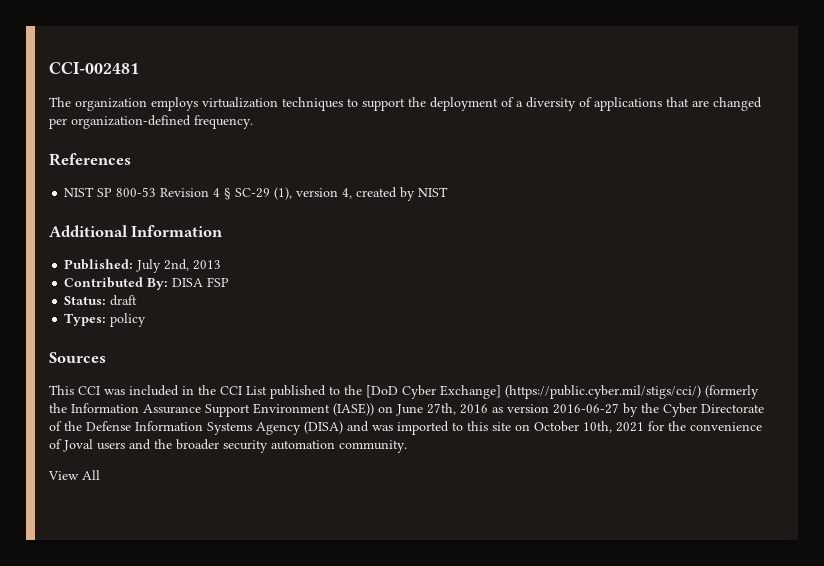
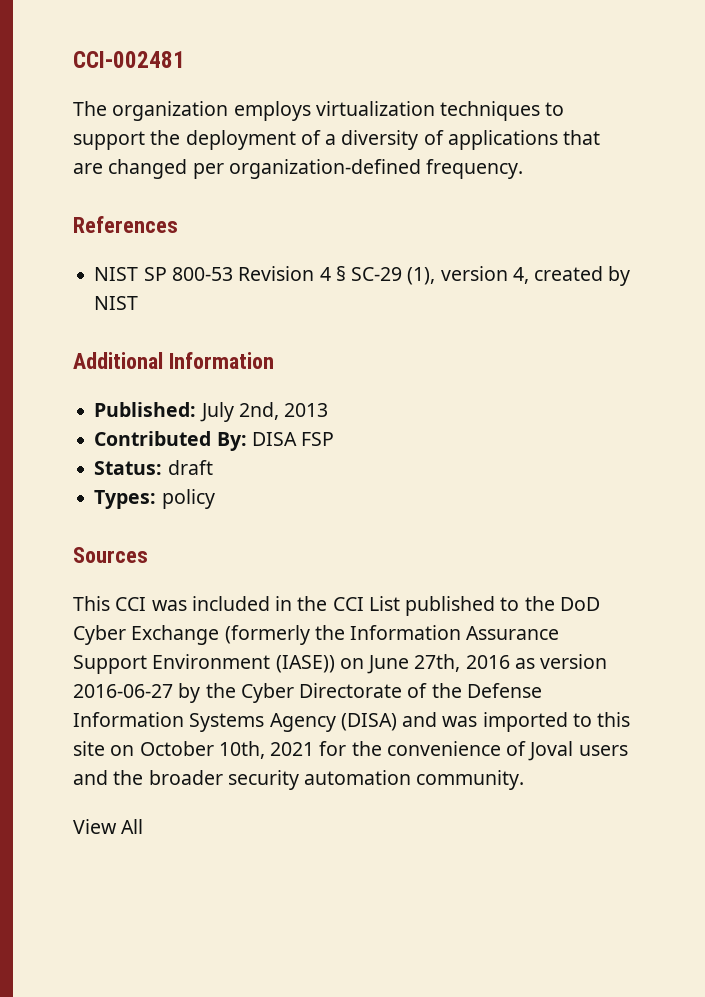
[366,385,701,399] [DoD Cyber Exchange] (https://public.cyber.mil/stigs/cci/) -> [559,597,600,611] [73,625,220,645] DoD Cyber Exchange

